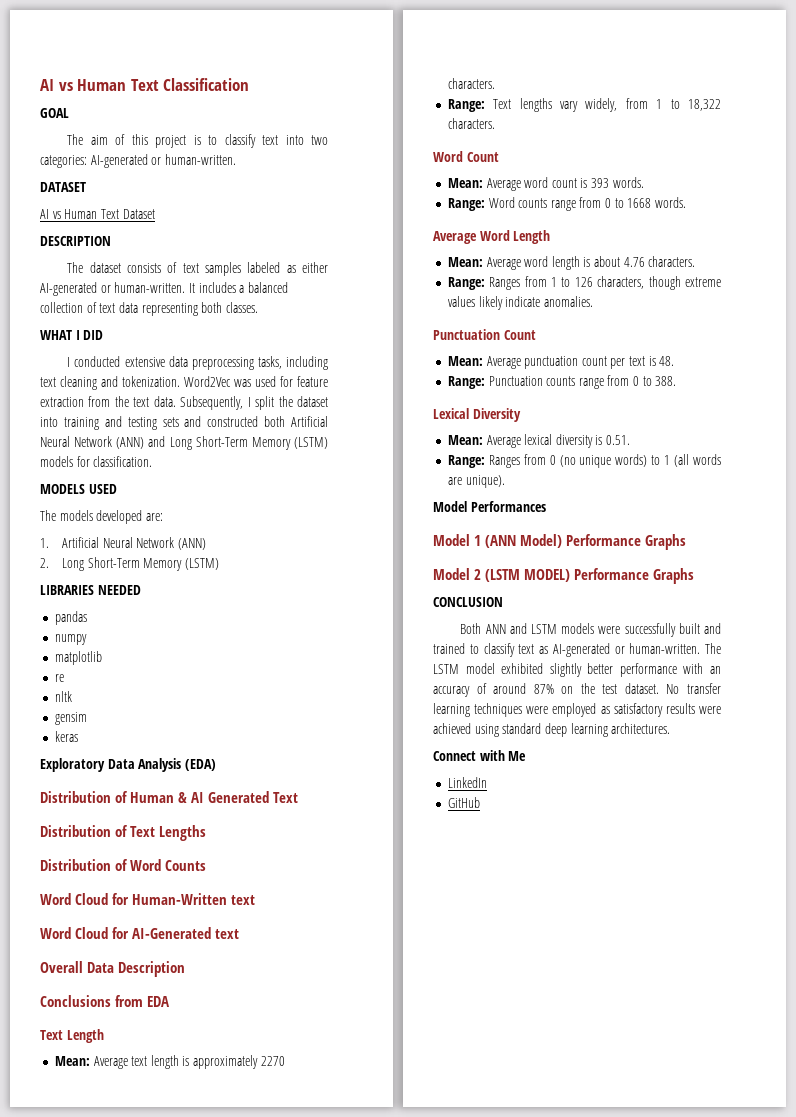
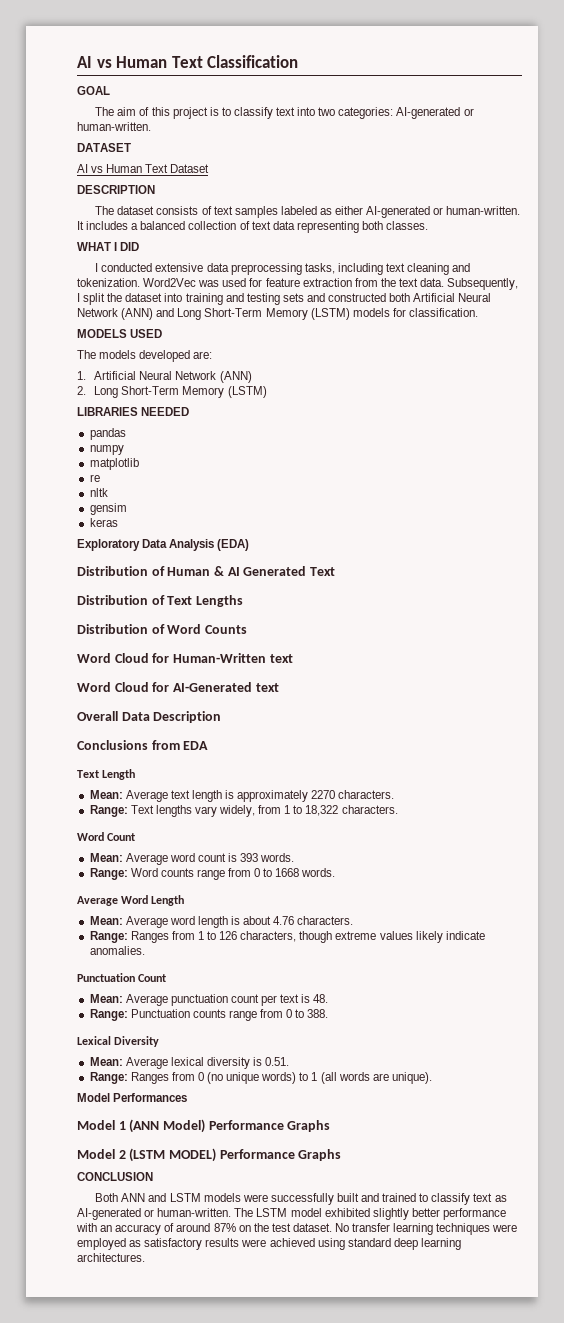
[433,750,527,761] [447,777,487,788] [447,797,480,808] // Connect with Me // LinkedIn // GitHub -> (145, 1257) none

